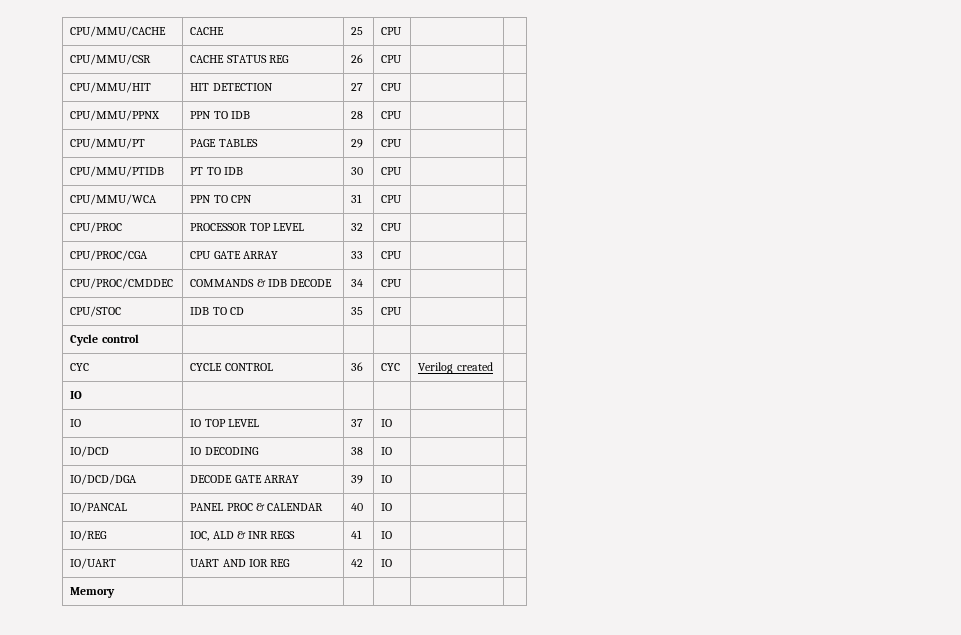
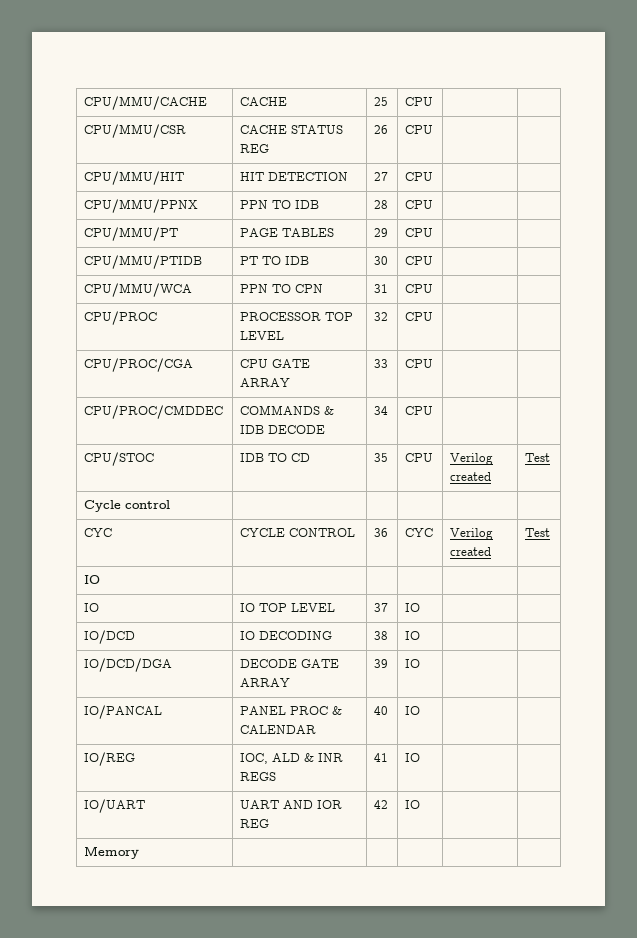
(403, 311) | -> [450,453,494,465] [450,472,492,481] [525,453,551,462] Verilog created | Test
(493, 366) none -> [525,528,551,537] Test

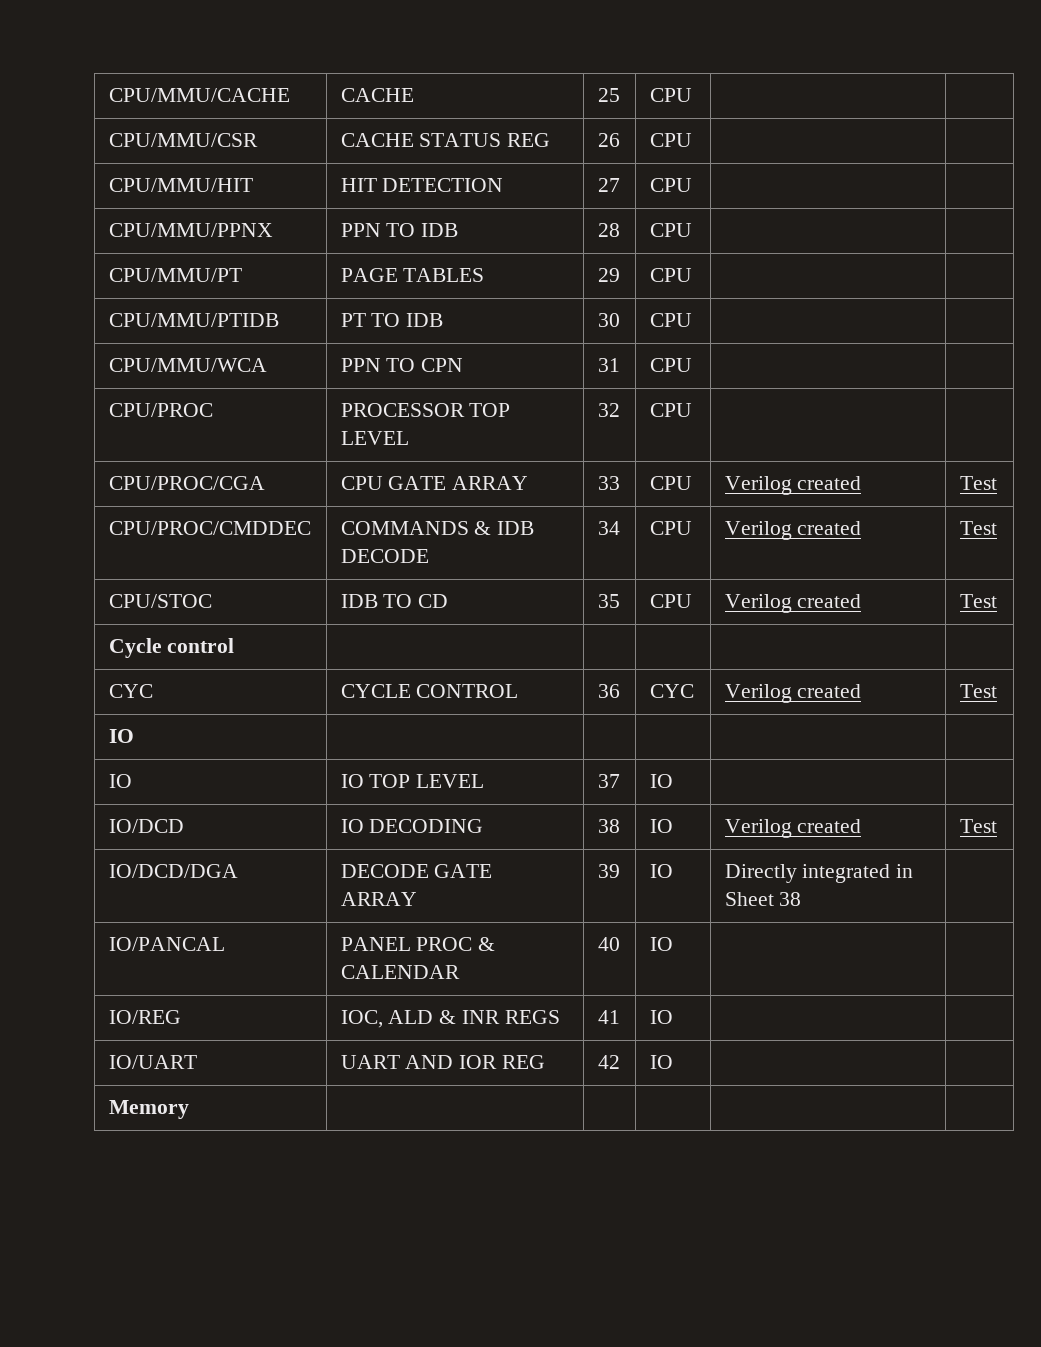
(434, 363) | -> [724,476,862,495] [959,476,997,490] Verilog created | Test
(434, 410) | -> [724,521,862,540] [959,521,997,535] Verilog created | Test
(421, 635) | -> [724,819,862,838] [959,819,997,833] Verilog created | Test
(421, 663) none -> [724,864,914,883] [724,892,802,906] Directly integrated in Sheet 38

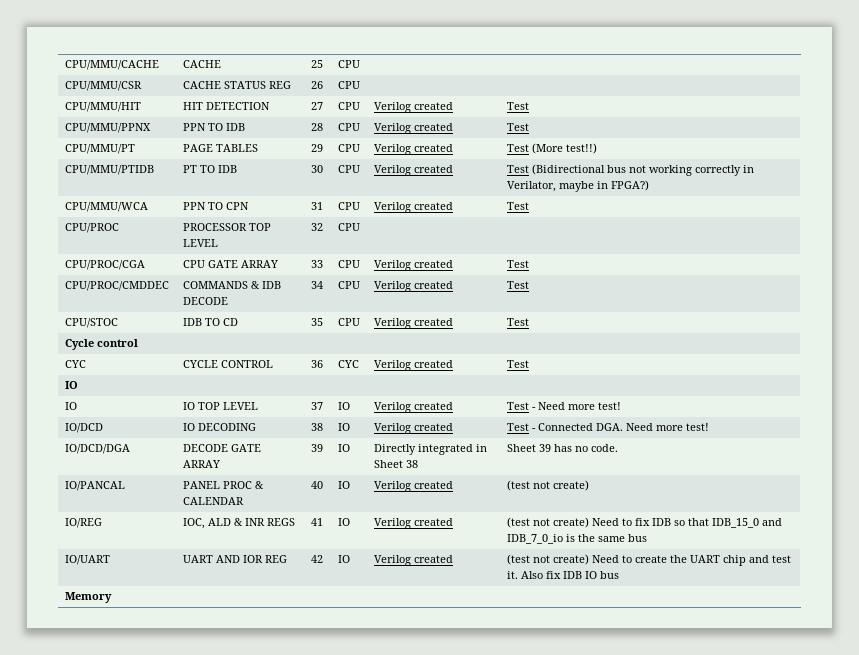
(692, 185) | -> [373,102,453,113] [506,102,529,110] Verilog created | Test
(692, 230) | -> [373,123,453,134] [506,123,529,131] Verilog created | Test
(692, 275) | -> [373,144,453,155] [506,143,597,154] Verilog created | Test (More test!!)
(692, 320) | -> [373,165,453,176] [506,164,754,176] [506,180,649,192] Verilog created | Test (Bidirectional bus not working correctly in Verilator, maybe in FPGA?)
(692, 365) | -> [373,202,453,213] [506,202,529,210] Verilog created | Test
(673, 781) | -> [373,402,453,413] [506,402,621,410] Verilog created | Test - Need more test!
(997, 826) none -> [531,423,709,431] - Connected DGA. Need more test!
(802, 899) none -> [506,444,618,452] Sheet 39 has no code.
(673, 944) | -> [373,481,453,492] [506,480,589,491] Verilog created | (test not create)
(673, 1017) | -> [373,518,453,529] [506,517,782,528] [506,534,647,544] Verilog created | (test not create) Need to fix IDB so that IDB_15_0 and IDB_7_0_io is the same bus
(673, 1062) | -> [373,555,453,566] [506,554,791,566] [506,571,619,579] Verilog created | (test not create) Need to create the UART chip and test it. Also fix IDB IO bus

